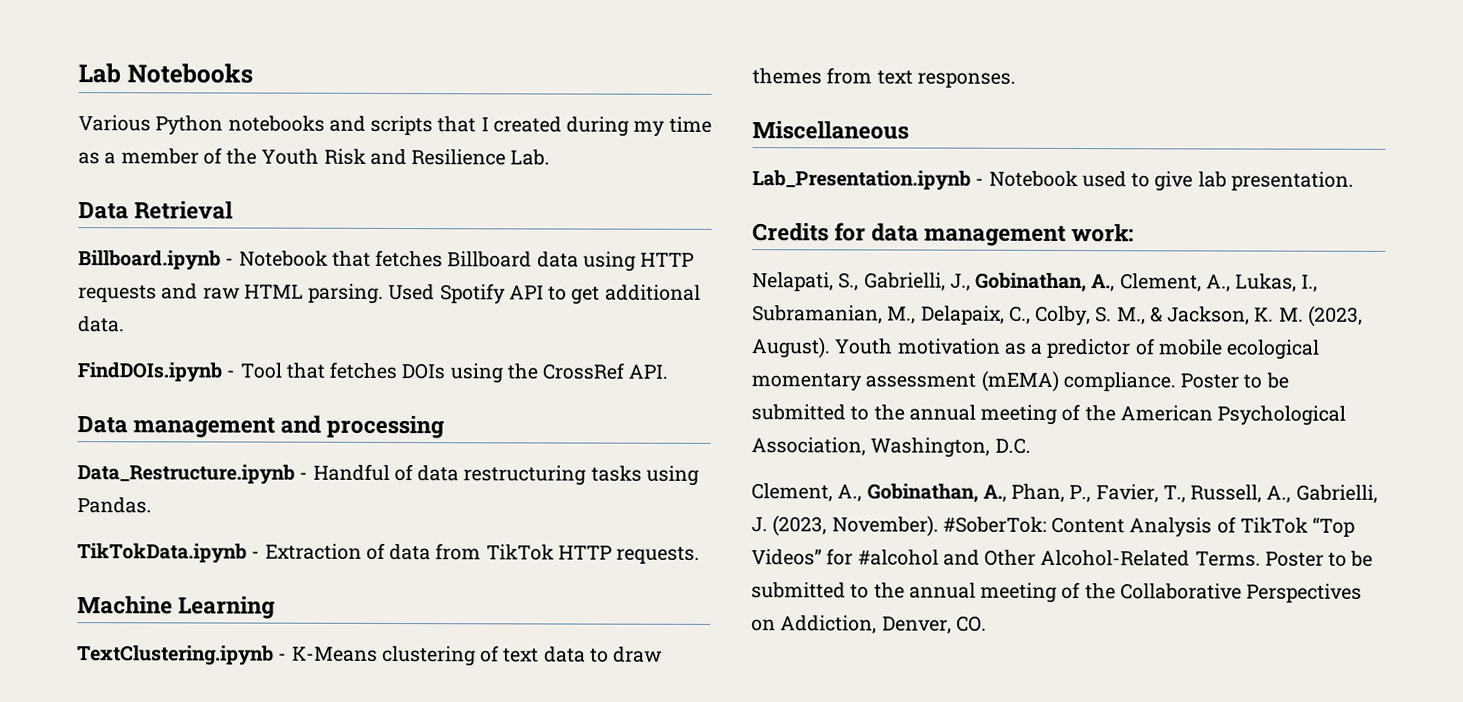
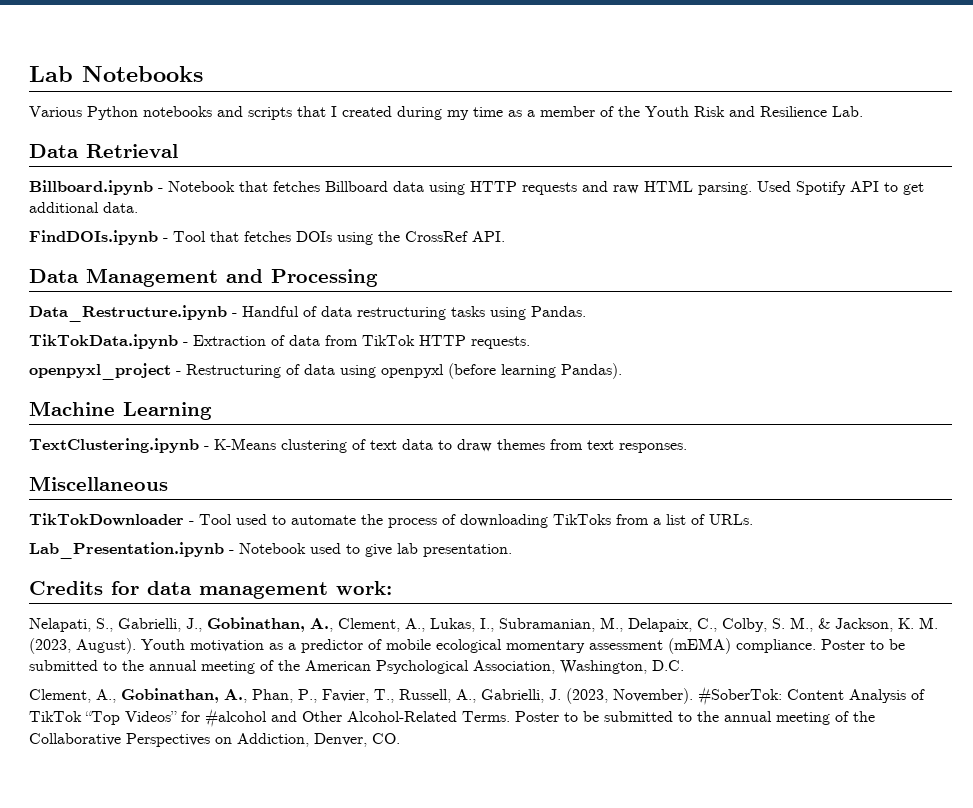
[133,414,446,439] management and processing -> [86,268,378,287] Management and Processing
(701, 555) none -> [29,363,622,380] // openpyxl_project - Restructuring of data using openpyxl (before learning Pandas).
(909, 130) none -> [29,513,753,528] // TikTokDownloader - Tool used to automate the process of downloading TikToks from a list of URLs.

